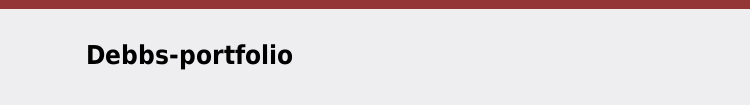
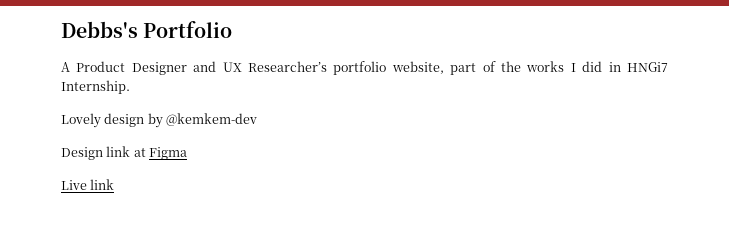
[86,44,293,70] Debbs-portfolio -> [61,21,233,38] [61,61,668,75] [61,80,130,94] [61,113,258,128] [61,146,188,160] [61,179,115,190] Debbs's Portfolio // A Product Designer and UX Researcher’s portfolio website, part of the works I did in HNGi7 Internship. // Lovely design by @kemkem-dev // Design link at Figma // Live link

